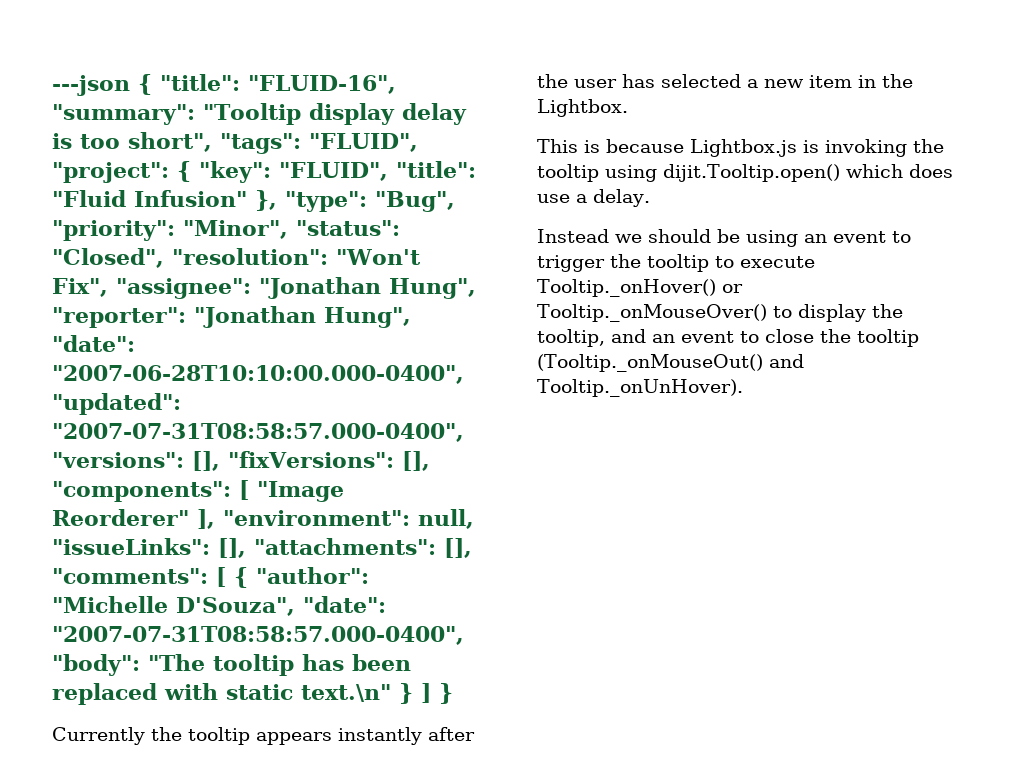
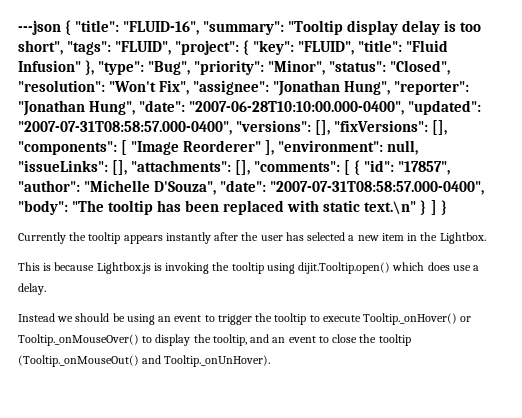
(248, 577) none -> [364,160,451,175] "id": "17857",

